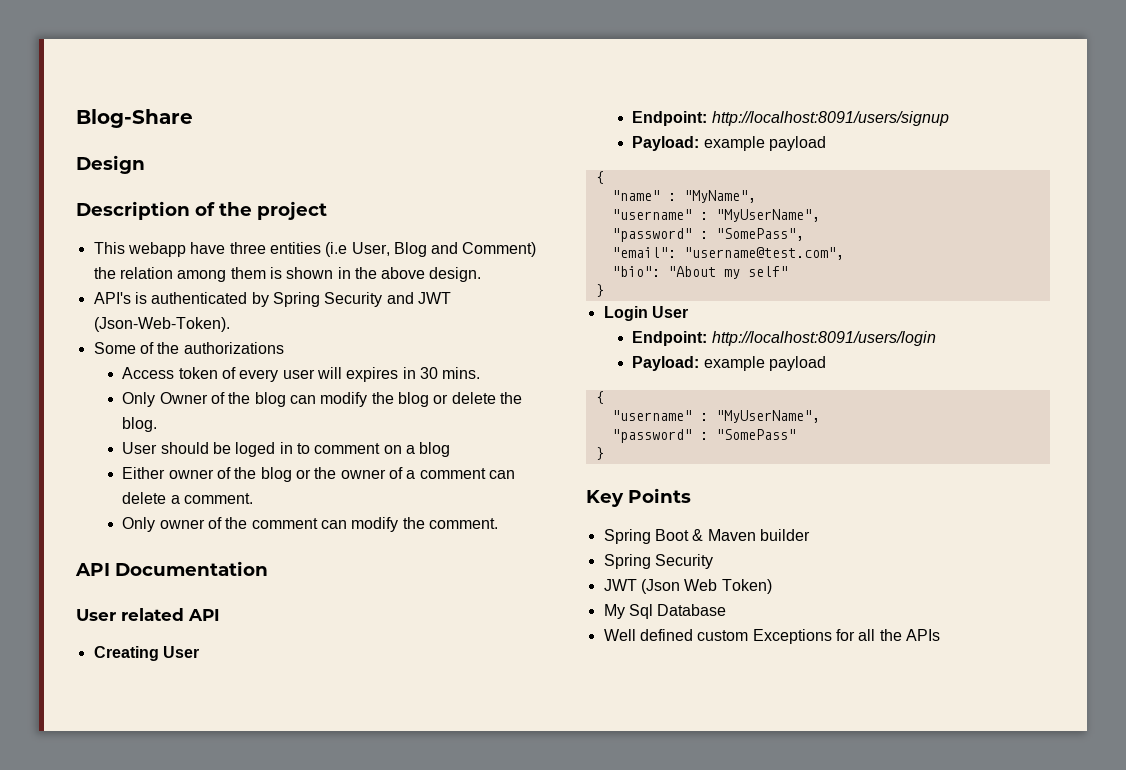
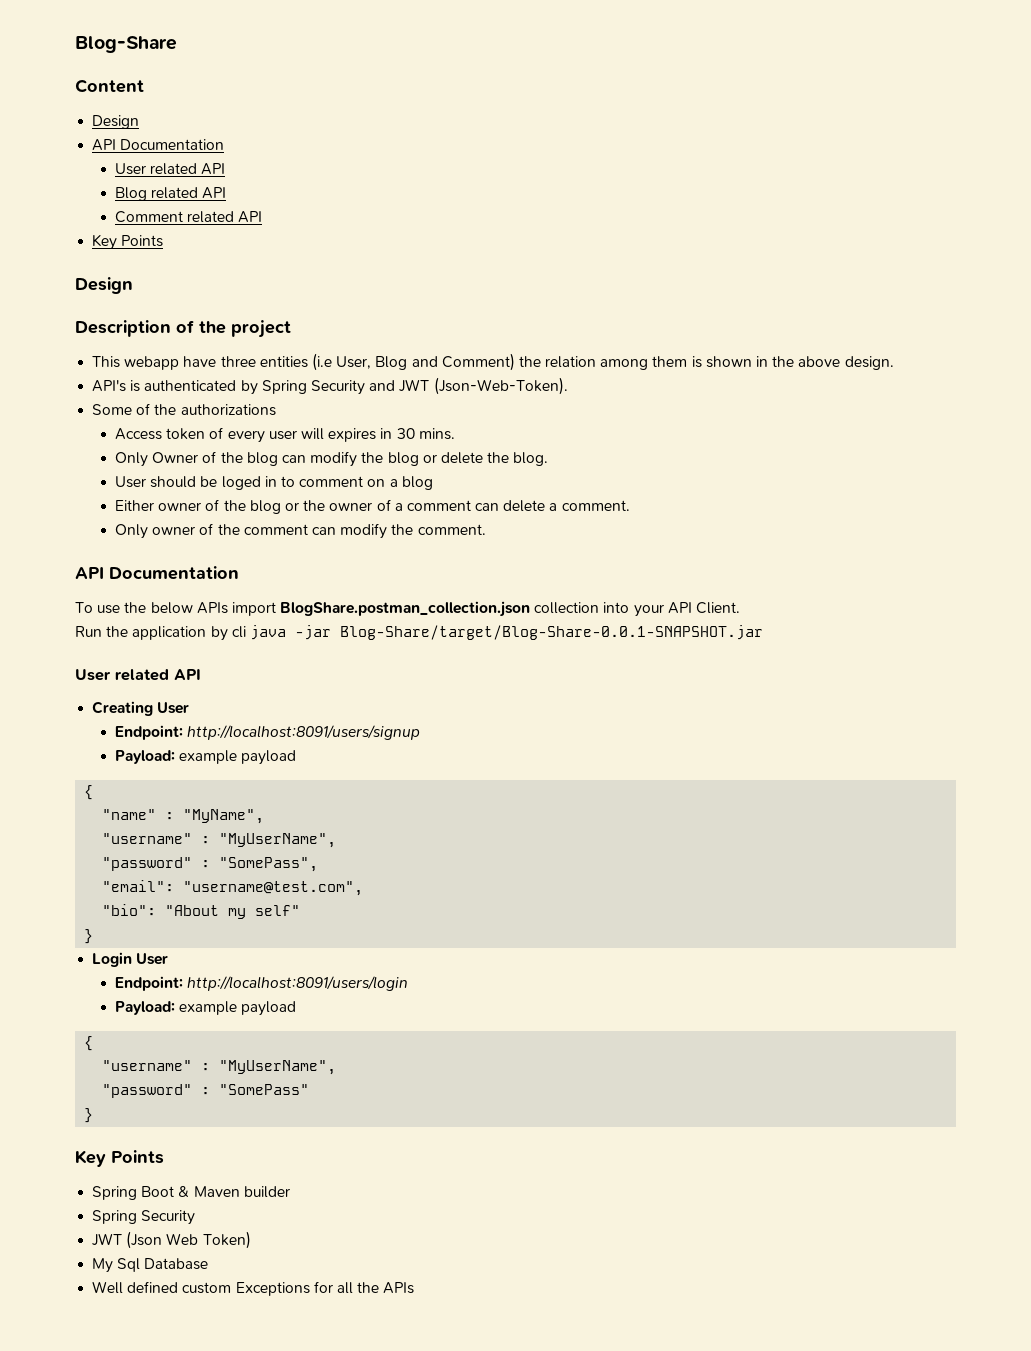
(193, 118) none -> [75,79,144,93] [92,115,140,129] [92,139,225,151] [115,163,226,175] [115,187,227,201] [115,211,263,223] [92,234,164,250] // Content // Design // API Documentation // User related API // Blog related API // Comment related API // Key Points
(268, 568) none -> [75,601,741,617] [75,625,763,641] // To use the below APIs import BlogShare.postman_collection.json collection into your API Client. // Run the application by cli java -jar Blog-Share/target/Blog-Share-0.0.1-SNAPSHOT.jar

